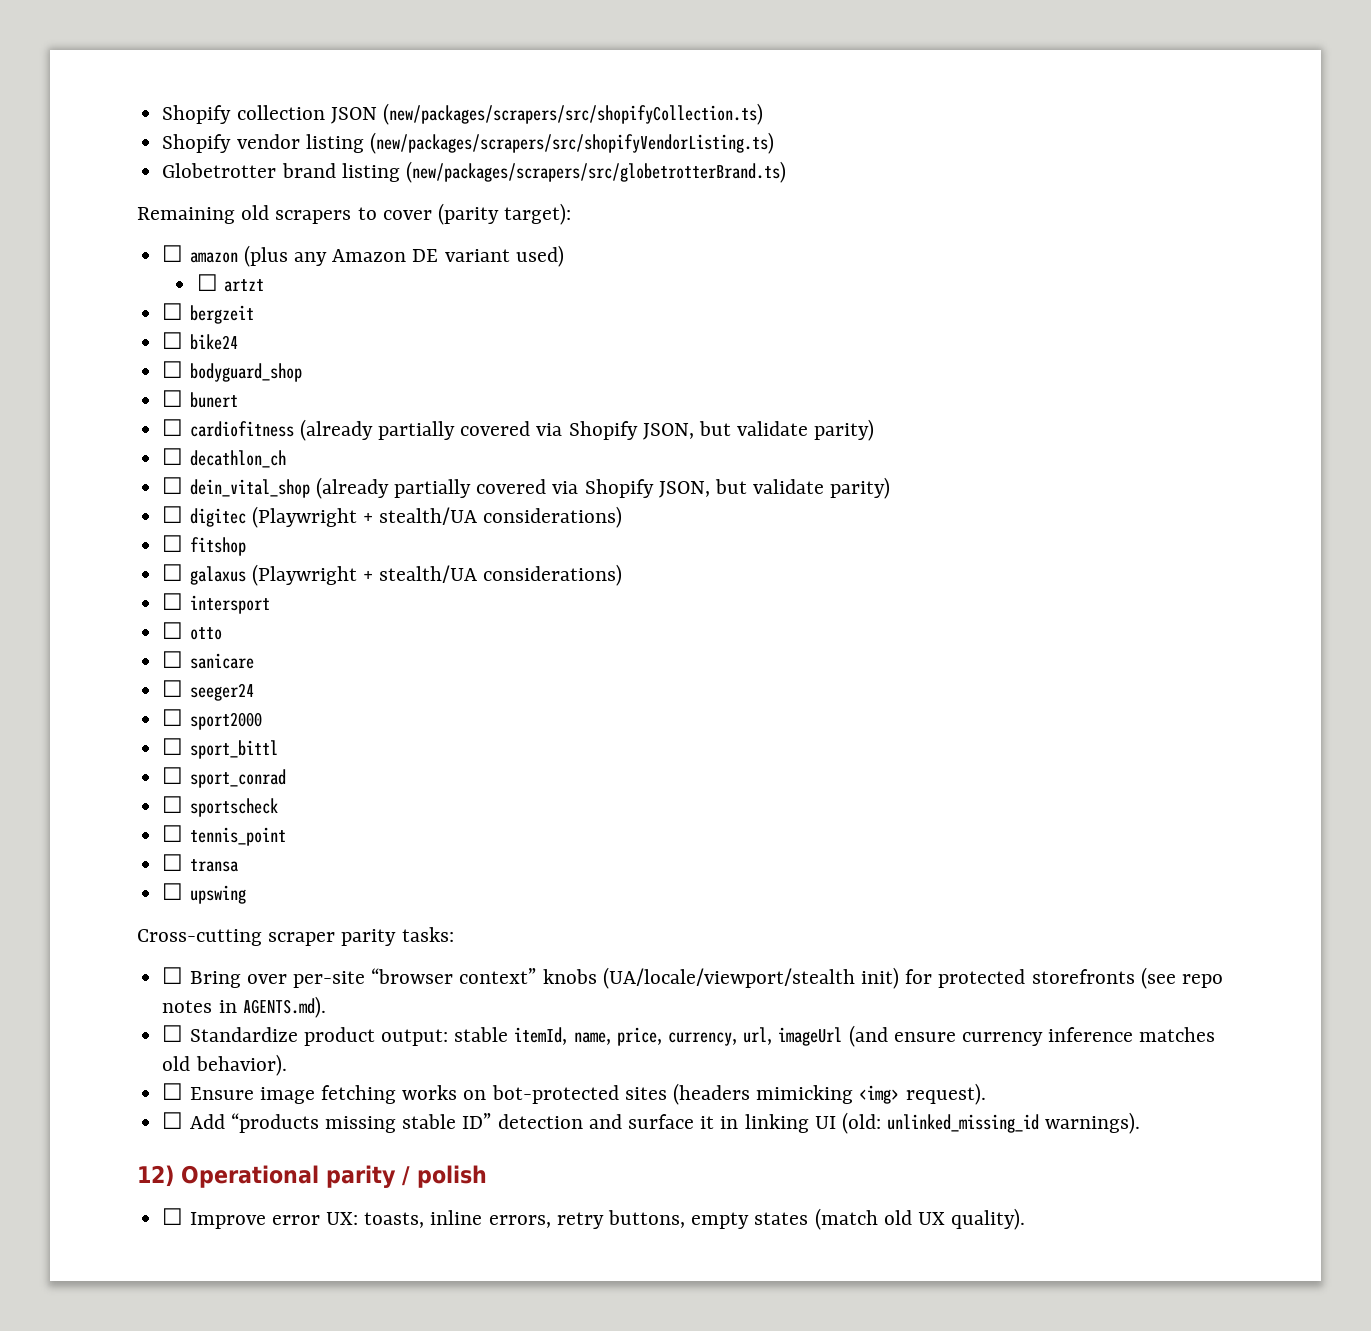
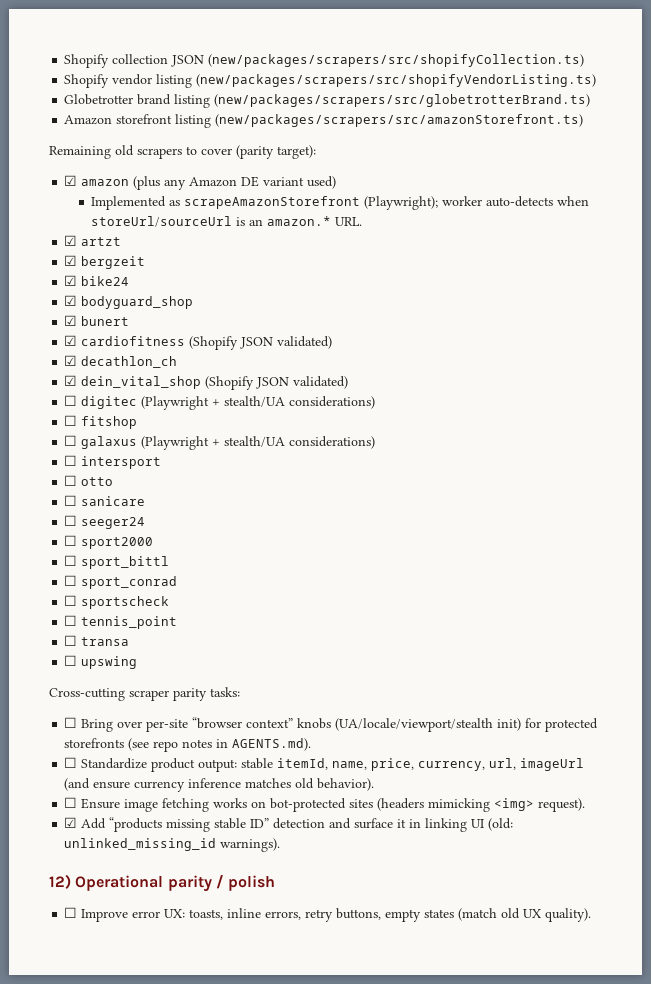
(786, 172) none -> [64,114,584,128] // Amazon storefront listing (new/packages/scrapers/src/amazonStorefront.ts)
[162,245,184,262] ☐ -> [64,175,78,186] ☑
[196,274,218,291] ☐ -> [91,196,590,210] [91,216,363,227] [64,235,78,246] Implemented as scrapeAmazonStorefront (Playwright); worker auto-detects when storeUrl/sourceUrl is an amazon.* URL. // ☑
[162,303,184,320] ☐ -> [64,255,78,266] ☑
[162,332,184,349] ☐ -> [64,275,78,286] ☑
[162,361,184,378] ☐ -> [64,295,78,306] ☑
[162,390,184,407] ☐ -> [64,315,78,326] ☑
[162,419,875,441] [162,448,286,468] [162,477,891,499] ☐ cardiofitness (already partially covered via Shopify JSON, but validate parity) // ☐ decathlon_ch // ☐ dein_vital_shop (already partially covered via Shopify JSON, but validate parity) -> [64,335,333,350] [64,355,178,368] [64,375,349,390] ☑ cardiofitness (Shopify JSON validated) // ☑ decathlon_ch // ☑ dein_vital_shop (Shopify JSON validated)
[162,1112,184,1129] ☐ -> [64,817,78,828] ☑

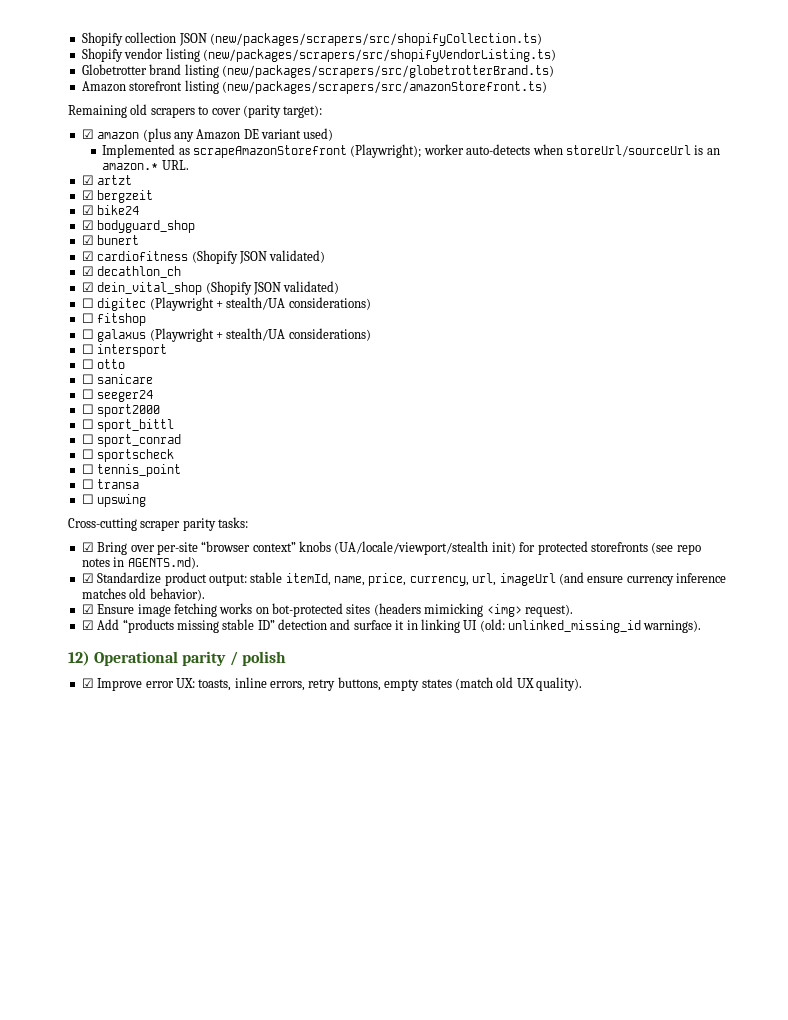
[64,717,78,728] ☐ -> [81,542,94,552] ☑
[64,757,78,768] ☐ -> [81,573,94,583] ☑
[64,797,78,808] ☐ -> [81,604,94,614] ☑
[64,907,78,918] ☐ -> [81,678,94,688] ☑

